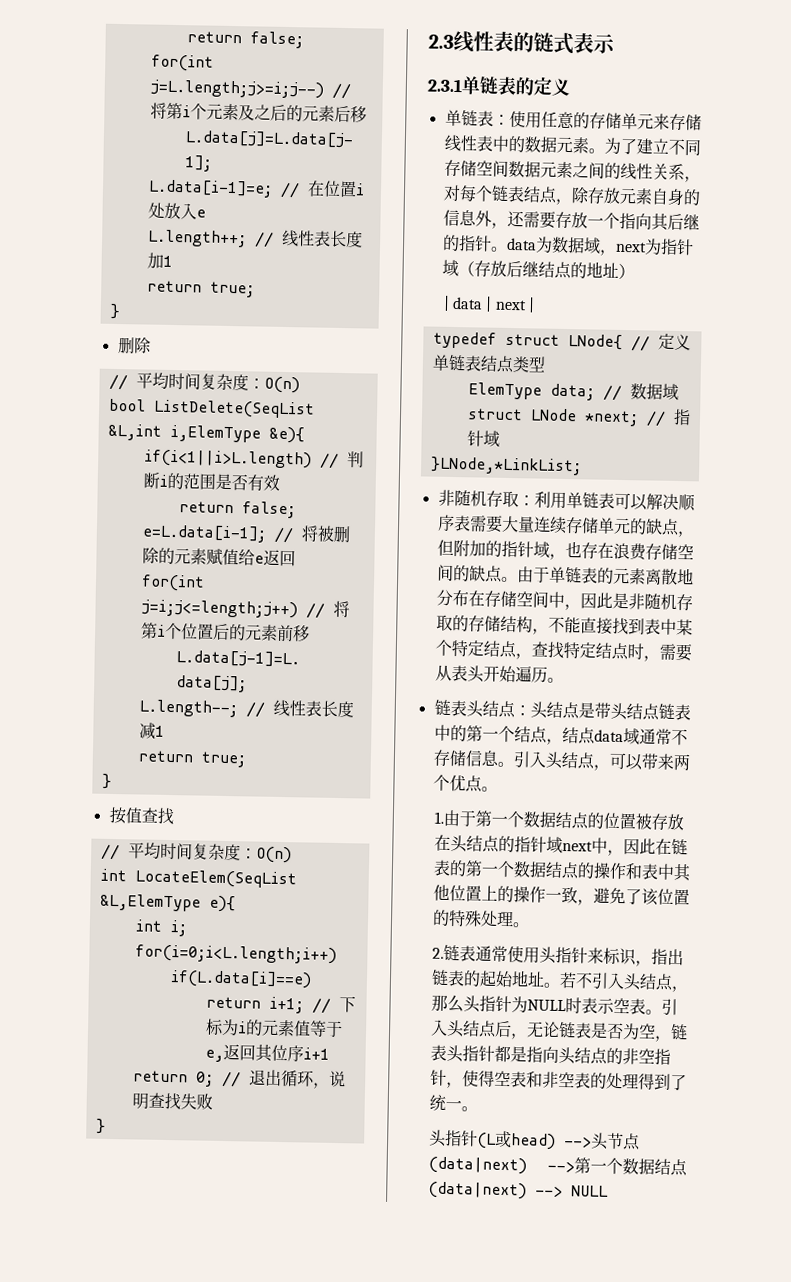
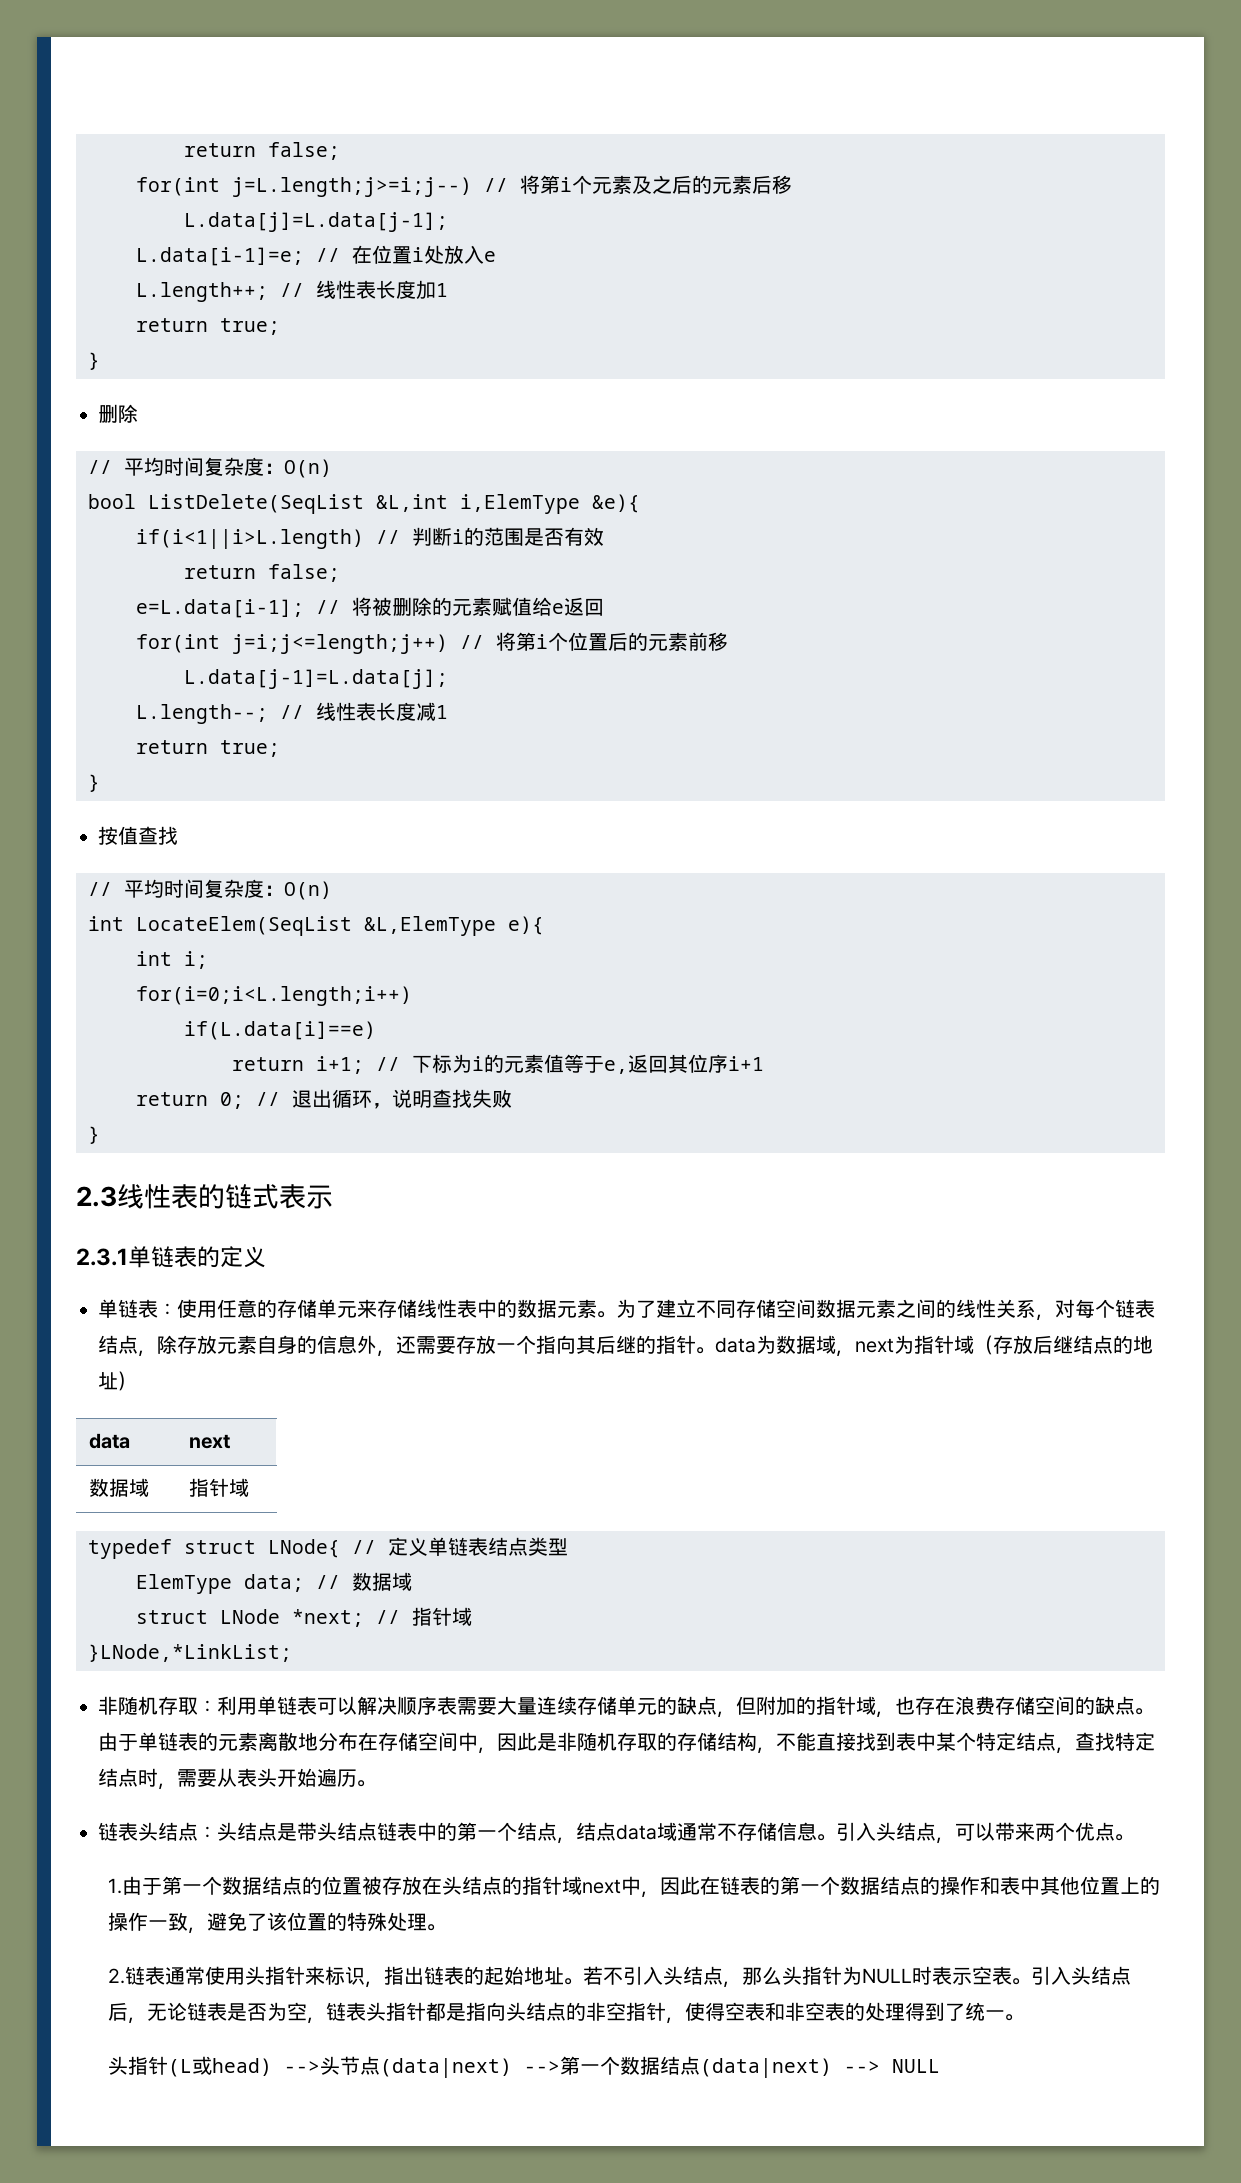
[442,295,535,313] // | data | next | -> [88,1433,130,1449] [188,1434,230,1449] [88,1478,149,1497] [188,1478,249,1497] // data | next // 数据域 | 指针域

